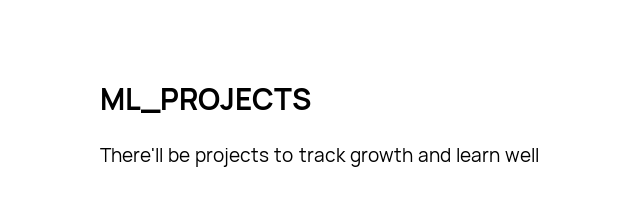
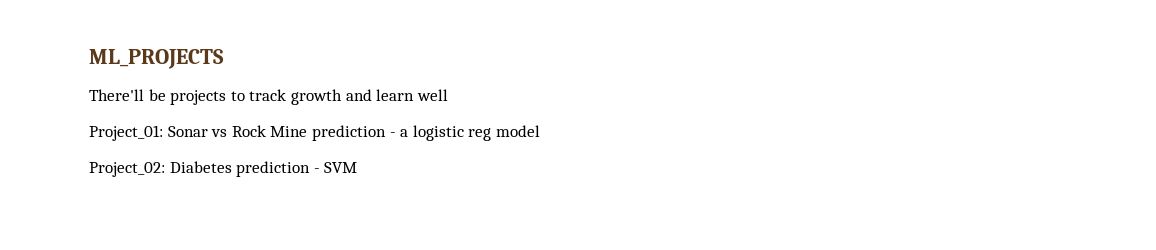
(540, 155) none -> [89,125,540,141] [89,161,358,177] // Project_01: Sonar vs Rock Mine prediction - a logistic reg model // Project_02: Diabetes prediction - SVM

